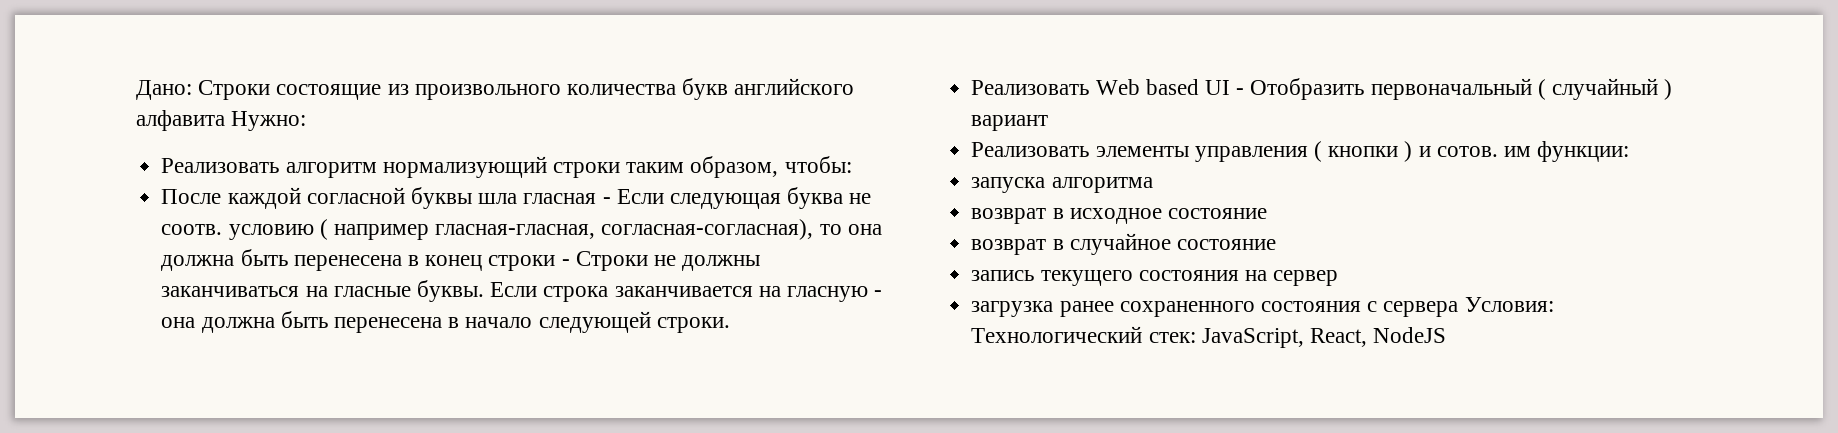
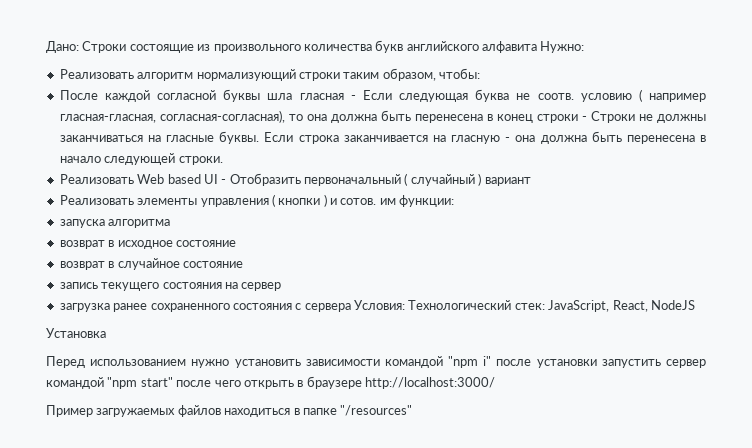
(1447, 335) none -> [46,328,106,338] [46,356,706,368] [46,376,495,389] [46,405,413,417] // Установка // Перед использованием нужно установить зависимости командой "npm i" после установки запустить сервер командой "npm start" после чего открыть в браузере http://localhost:3000/ // Пример загружаемых файлов находиться в папке "/resources"

